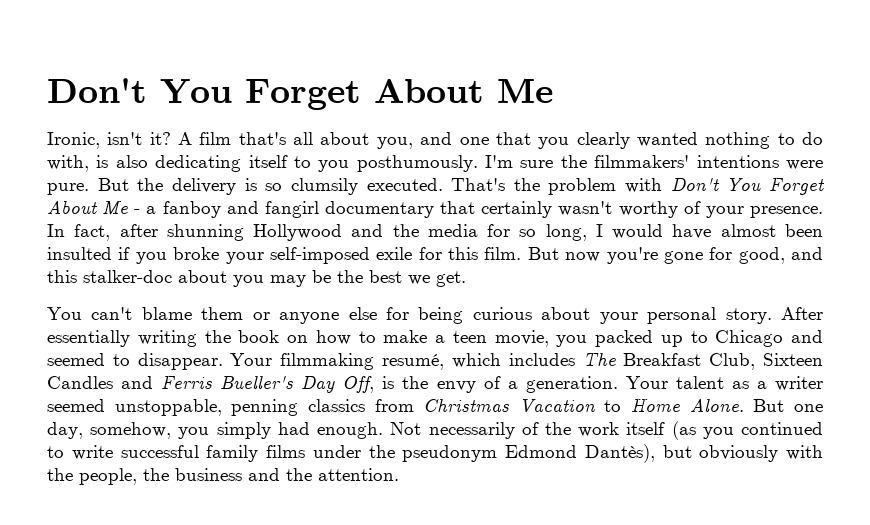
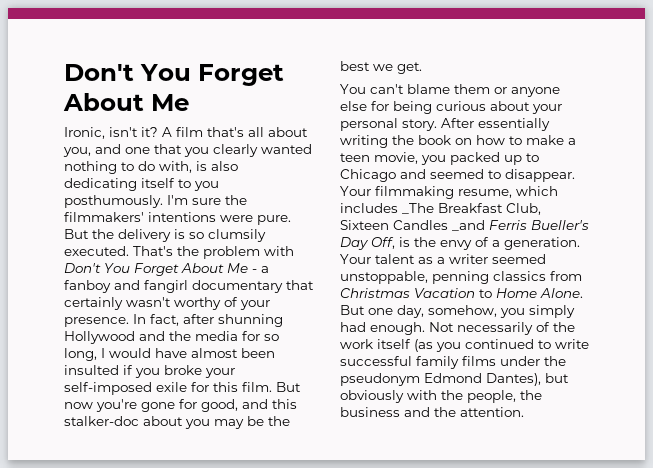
[382,354,445,370] resumé, -> [458,189,512,198] resume,
[582,352,616,366] The -> [402,203,434,214] _The
[121,376,154,389] and -> [452,220,485,231] _and
[584,444,655,463] Dantès), -> [486,373,541,386] Dantes),

